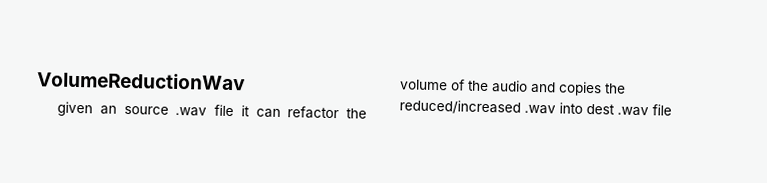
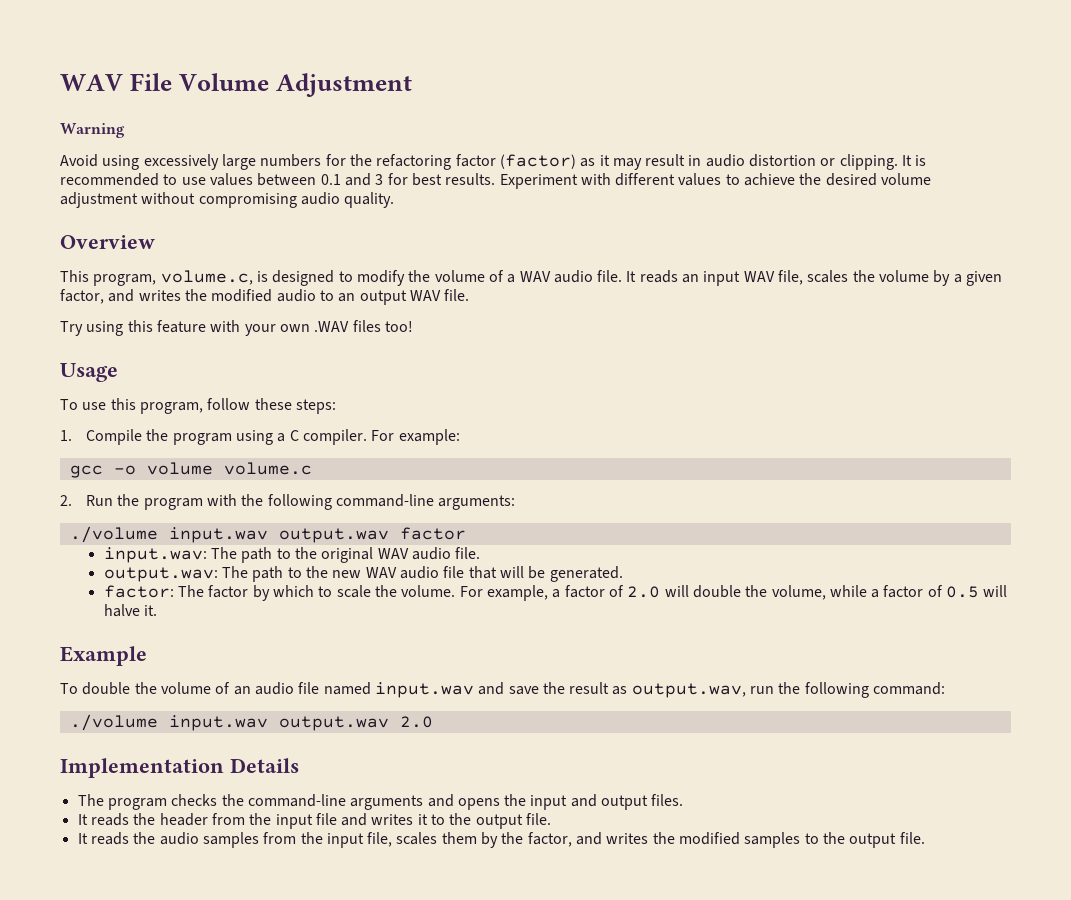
[37,71,246,91] [57,101,367,120] [400,79,626,97] [399,99,672,117] VolumeReductionWav // given an source .wav file it can refactor the volume of the audio and copies the reduced/increased .wav into dest .wav file -> [60,73,412,97] [60,123,125,138] [60,154,927,170] [60,173,932,189] [60,192,395,208] [60,235,155,249] [60,270,1003,286] [60,289,470,305] [60,320,413,336] [60,363,118,382] [60,398,336,414] [60,429,460,445] [69,462,312,478] [60,494,516,510] [69,526,466,543] [103,547,481,563] [103,566,623,582] [103,585,1008,601] [103,604,158,617] [60,646,147,666] [60,682,946,698] [69,714,433,731] [60,758,299,778] [77,794,684,810] [77,813,552,829] [77,832,925,848] WAV File Volume Adjustment // Warning // Avoid using excessively large numbers for the refactoring factor (factor) as it may result in audio distortion or clipping. It is recommended to use values between 0.1 and 3 for best results. Experiment with different values to achieve the desired volume adjustment without compromising audio quality. // Overview // This program, volume.c, is designed to modify the volume of a WAV audio file. It reads an input WAV file, scales the volume by a given factor, and writes the modified audio to an output WAV file. // Try using this feature with your own .WAV files too! // Usage // To use this program, follow these steps: // 1. Compile the program using a C compiler. For example: // gcc -o volume volume.c // 2. Run the program with the following command-line arguments: // ./volume input.wav output.wav factor // input.wav: The path to the original WAV audio file. // output.wav: The path to the new WAV audio file that will be generated. // factor: The factor by which to scale the volume. For example, a factor of 2.0 will double the volume, while a factor of 0.5 will halve it. // Example // To double the volume of an audio file named input.wav and save the result as output.wav, run the following command: // ./volume input.wav output.wav 2.0 // Implementation Details // The program checks the command-line arguments and opens the input and output files. // It reads the header from the input file and writes it to the output file. // It reads the audio samples from the input file, scales them by the factor, and writes the modified samples to the output file.

